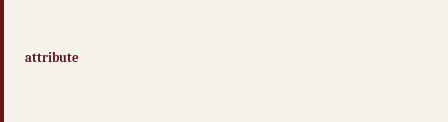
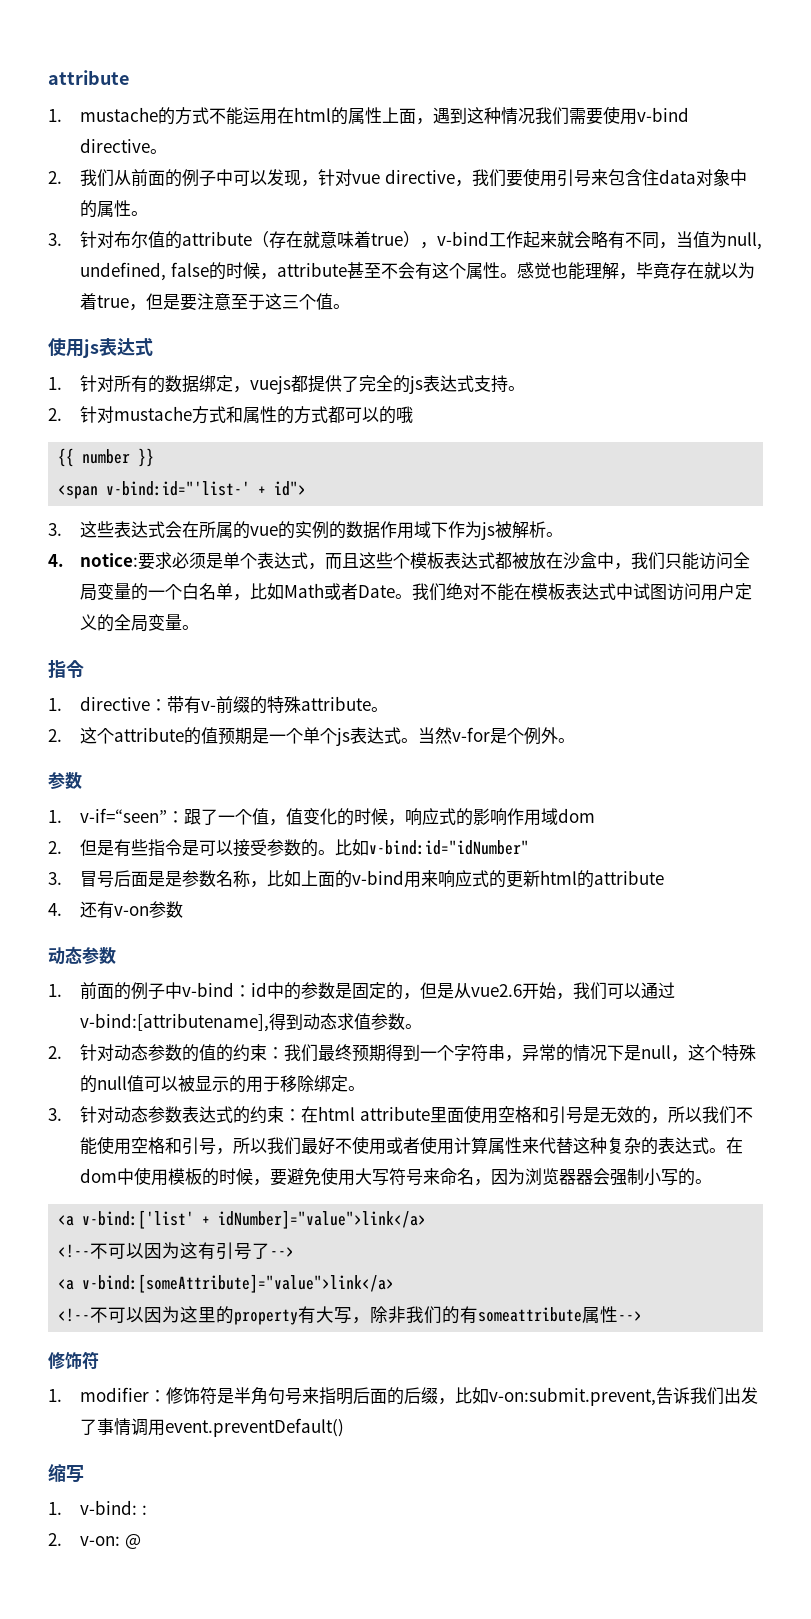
[25,51,79,62] attribute -> [48,70,129,85] [48,106,690,125] [80,138,168,154] [48,168,748,187] [80,200,149,218] [48,231,763,250] [80,262,756,281] [80,293,351,311] [48,338,153,358] [48,375,526,394] [48,406,414,424] [58,448,155,467] [58,481,307,499] [48,521,564,540] [48,552,751,570] [80,583,753,601] [80,614,200,632] [48,659,84,679] [48,696,389,714] [48,727,576,746] [48,772,82,789] [48,808,596,826] [48,839,530,857] [48,870,665,888] [48,901,184,919] [48,946,116,964] [48,982,676,1000] [80,1013,423,1032] [48,1044,757,1062] [80,1075,366,1093] [48,1105,754,1124] [80,1136,744,1155] [80,1167,713,1186] [58,1210,427,1229] [58,1242,295,1260] [58,1274,395,1293] [58,1306,643,1325] [48,1351,99,1369] [48,1387,759,1406] [80,1418,345,1437] [48,1463,84,1482] [48,1500,148,1515] [48,1533,142,1549] attribute // 1. mustache的方式不能运用在html的属性上面，遇到这种情况我们需要使用v-bind directive。 // 2.我们从前面的例子中可以发现，针对vue directive，我们要使用引号来包含住data对象中的属性。 // 3.针对布尔值的attribute（存在就意味着true），v-bind工作起来就会略有不同，当值为null, undefined, false的时候，attribute甚至不会有这个属性。感觉也能理解，毕竟存在就以为着true，但是要注意至于这三个值。 // 使用js表达式 // 1.针对所有的数据绑定，vuejs都提供了完全的js表达式支持。 // 2.针对mustache方式和属性的方式都可以的哦 // {{ number }} // <span v-bind:id="'list-' + id"> // 3.这些表达式会在所属的vue的实例的数据作用域下作为js被解析。 // 4. notice:要求必须是单个表达式，而且这些个模板表达式都被放在沙盒中，我们只能访问全局变量的一个白名单，比如Math或者Date。我们绝对不能在模板表达式中试图访问用户定义的全局变量。 // 指令 // 1. directive：带有v-前缀的特殊attribute。 // 2.这个attribute的值预期是一个单个js表达式。当然v-for是个例外。 // 参数 // 1. v-if=“seen”：跟了一个值，值变化的时候，响应式的影响作用域dom // 2.但是有些指令是可以接受参数的。比如v-bind:id="idNumber" // 3.冒号后面是是参数名称，比如上面的v-bind用来响应式的更新html的attribute // 4.还有v-on参数 // 动态参数 // 1.前面的例子中v-bind：id中的参数是固定的，但是从vue2.6开始，我们可以通过v-bind:[attributename],得到动态求值参数。 // 2.针对动态参数的值的约束：我们最终预期得到一个字符串，异常的情况下是null，这个特殊的null值可以被显示的用于移除绑定。 // 3.针对动态参数表达式的约束：在html attribute里面使用空格和引号是无效的，所以我们不能使用空格和引号，所以我们最好不使用或者使用计算属性来代替这种复杂的表达式。在dom中使用模板的时候，要避免使用大写符号来命名，因为浏览器器会强制小写的。 // <a v-bind:['list' + idNumber]="value">link</a> // <!--不可以因为这有引号了--> // <a v-bind:[someAttribute]="value">link</a> // <!--不可以因为这里的property有大写，除非我们的有someattribute属性--> // 修饰符 // 1. modifier：修饰符是半角句号来指明后面的后缀，比如v-on:submit.prevent,告诉我们出发了事情调用event.preventDefault() // 缩写 // 1. v-bind: : // 2. v-on: @

